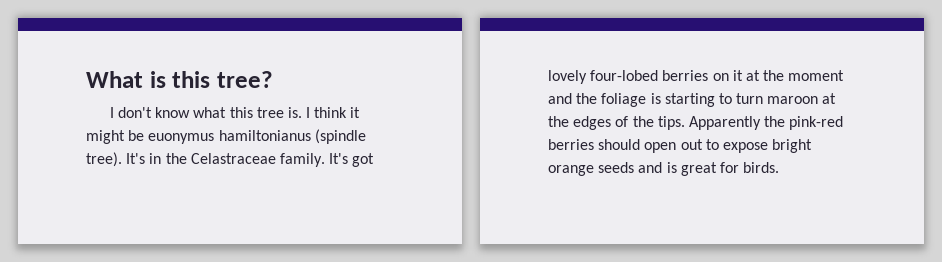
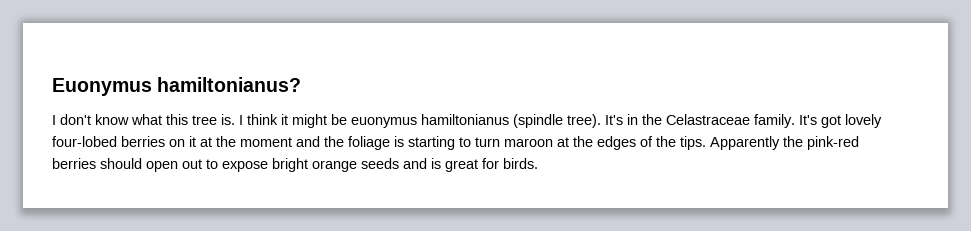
[86,71,273,88] What is this tree? -> [52,77,302,96] Euonymus hamiltonianus?

